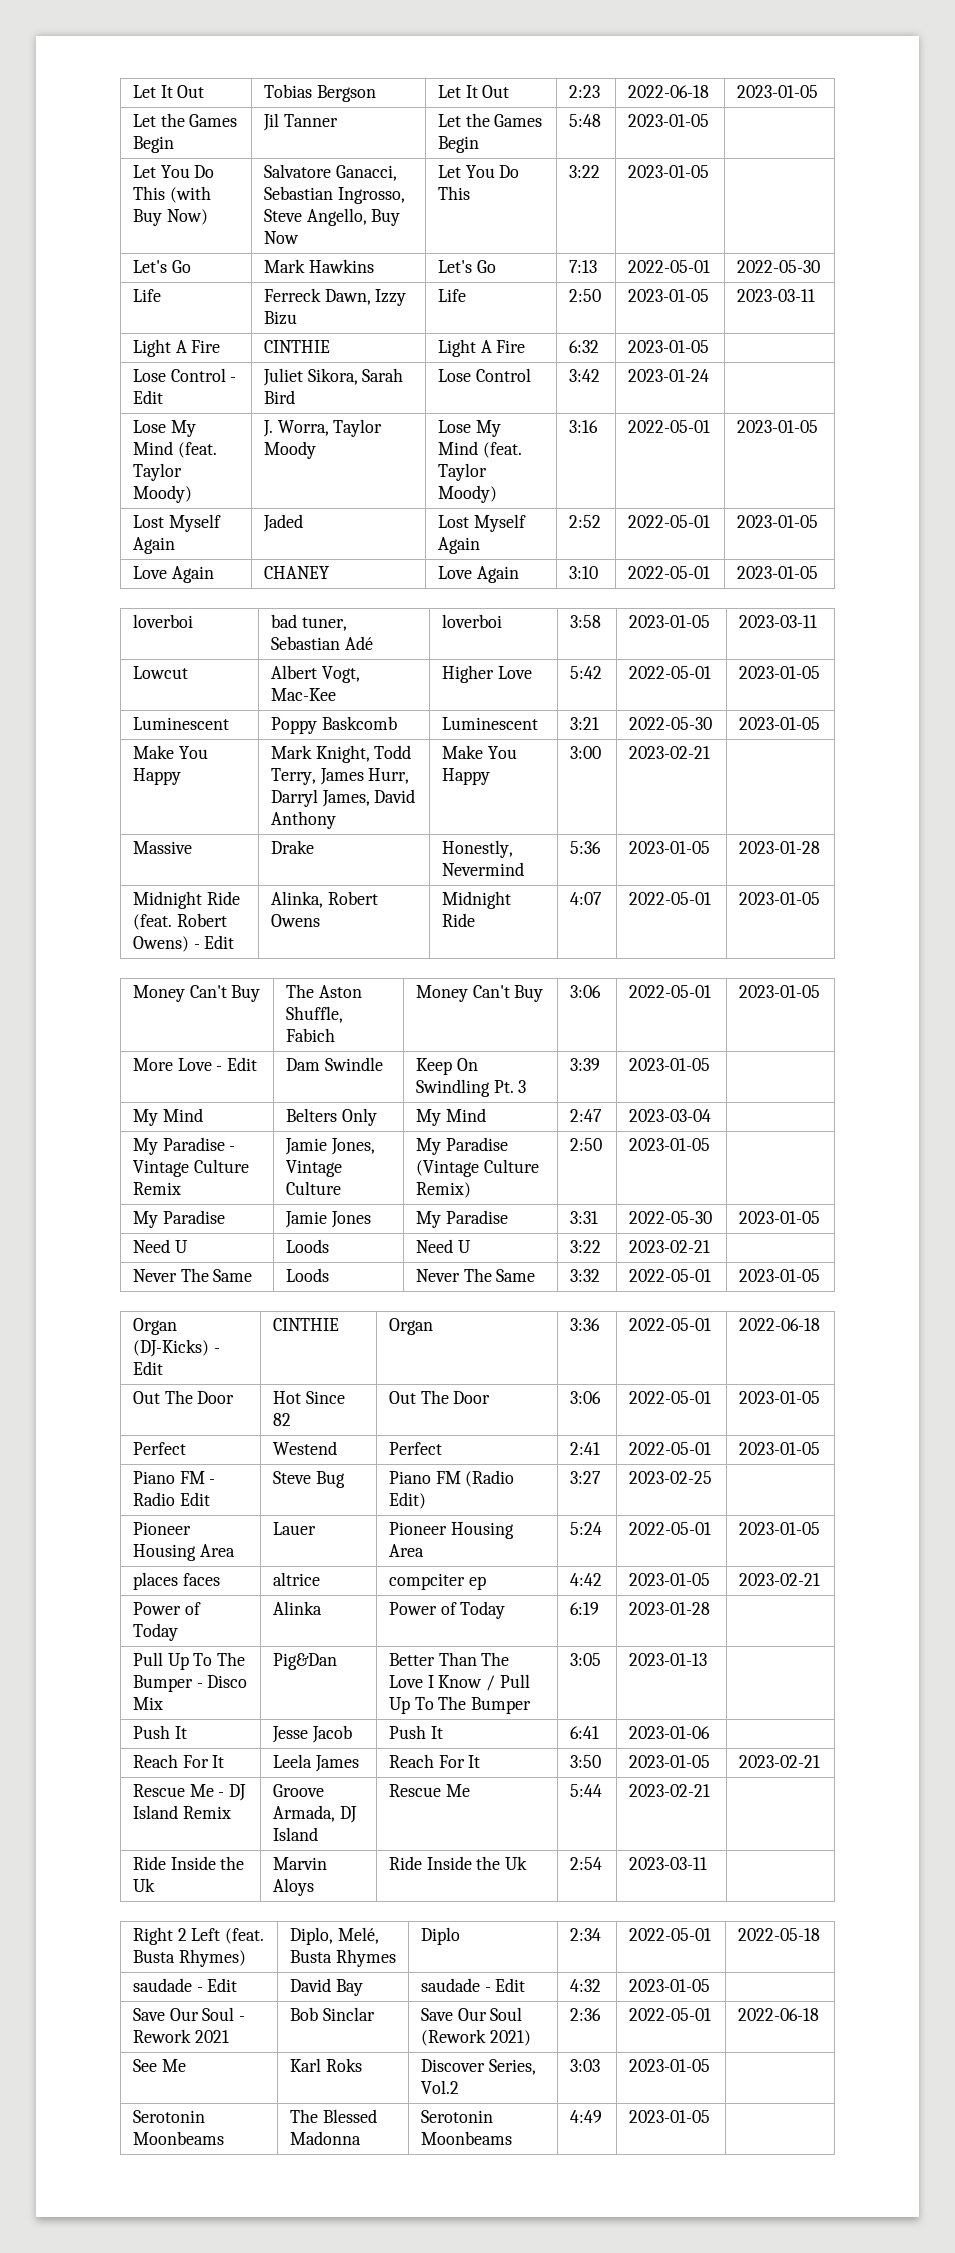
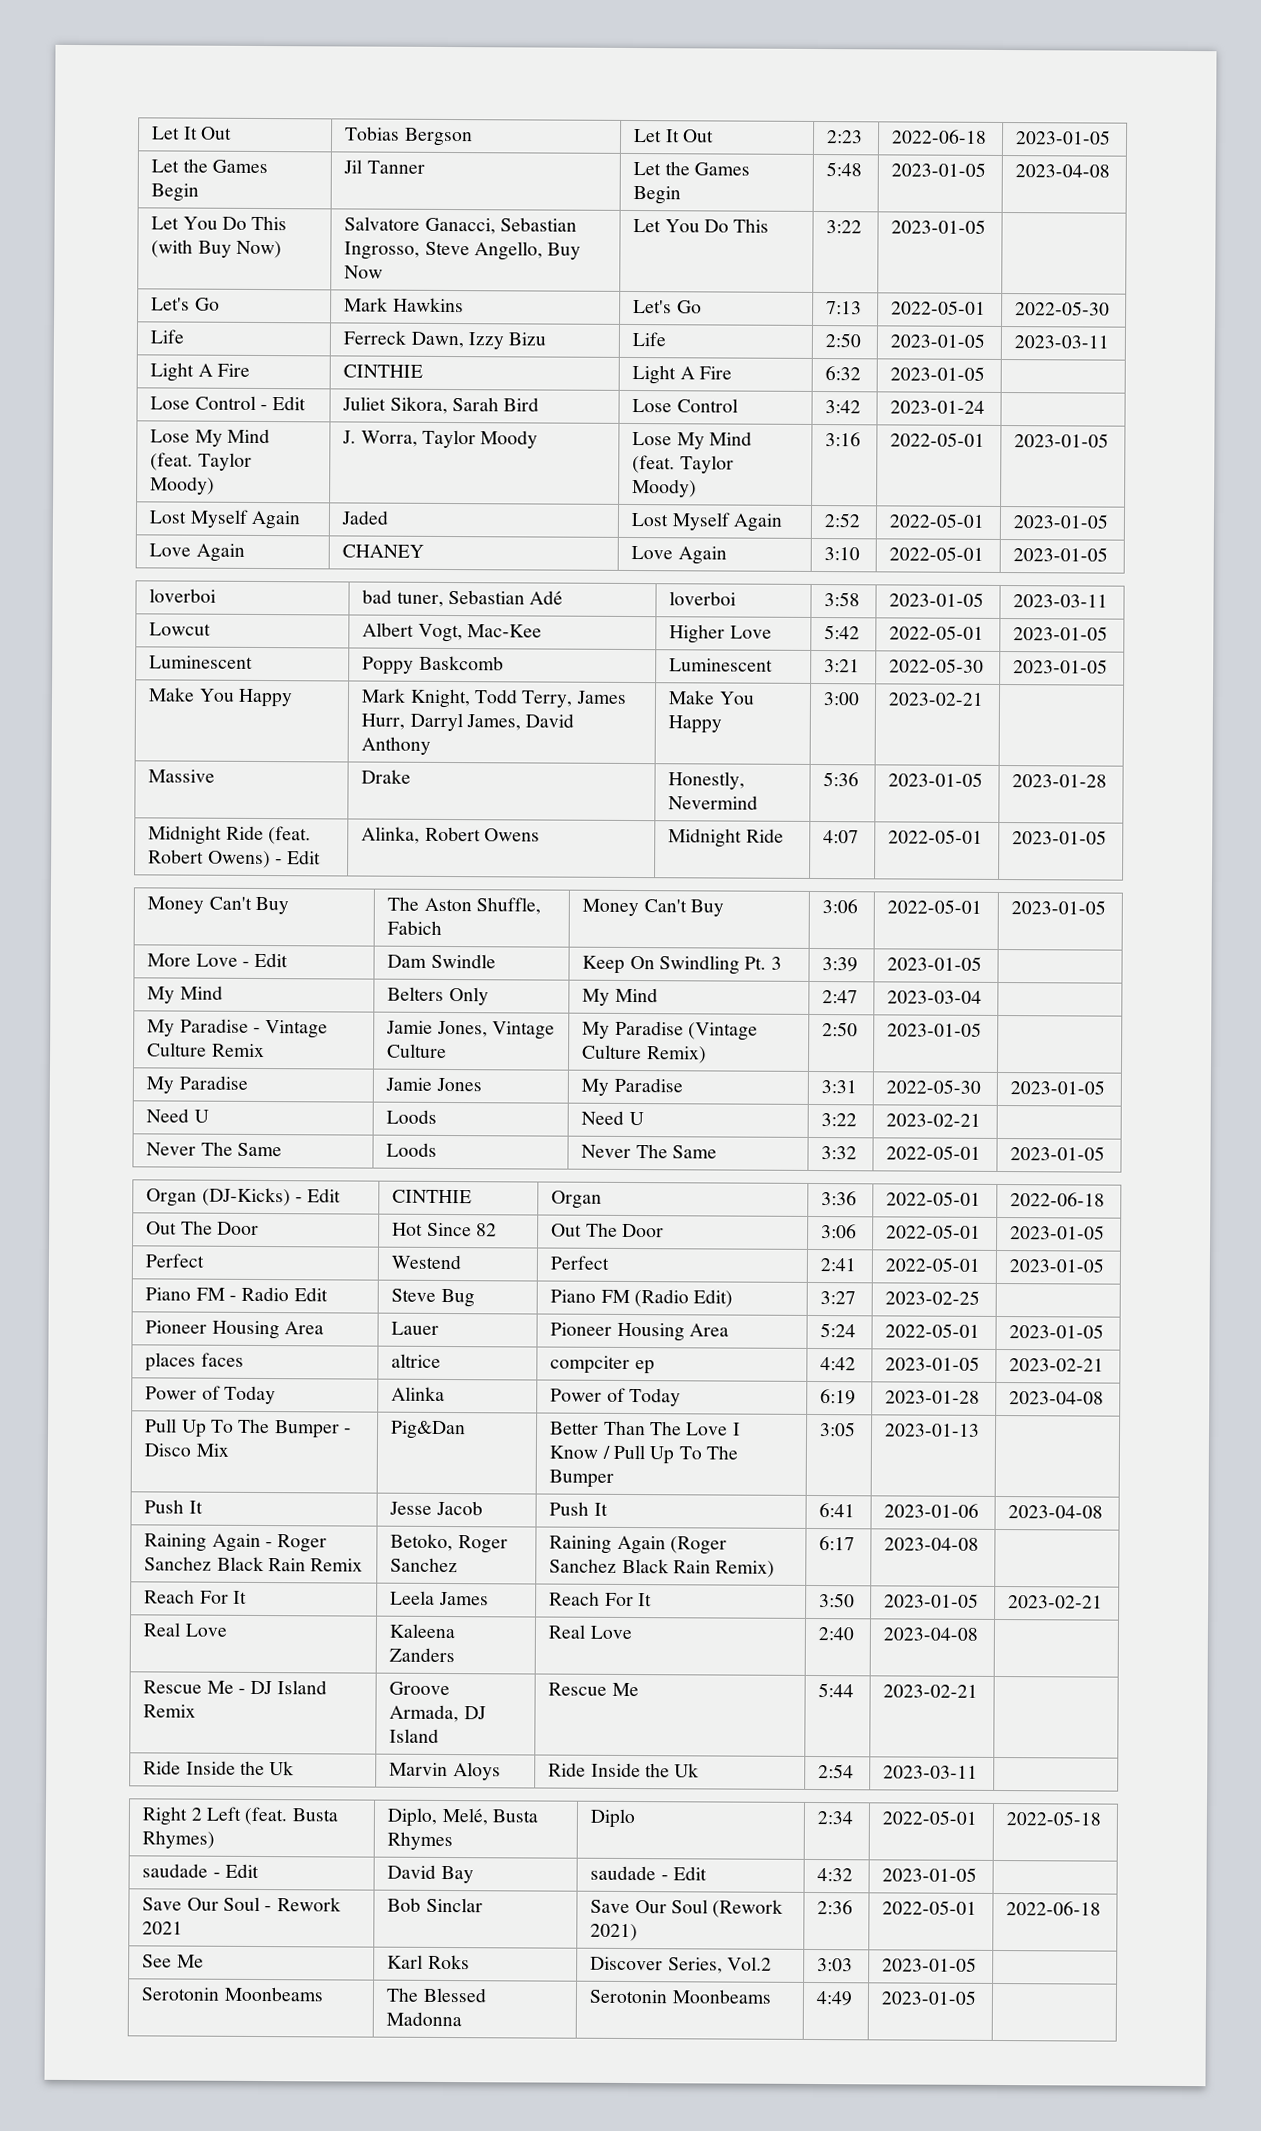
(709, 120) none -> [1015,164,1111,178] 2023-04-08
(710, 1608) none -> [1009,1391,1105,1405] 2023-04-08
(710, 1732) none -> [1008,1505,1104,1519] [144,1533,328,1553] [144,1556,364,1572] [390,1533,508,1554] [390,1557,459,1573] [549,1535,727,1555] [549,1558,776,1578] [819,1536,856,1551] [884,1537,980,1551] | 2023-04-08 // Raining Again - Roger Sanchez Black Rain Remix | Betoko, Roger Sanchez | Raining Again (Roger Sanchez Black Rain Remix) | 6:17 | 2023-04-08
(820, 1761) none -> [143,1622,227,1637] [389,1623,456,1639] [389,1647,456,1663] [548,1624,632,1640] [818,1627,855,1641] [883,1627,979,1641] // Real Love | Kaleena Zanders | Real Love | 2:40 | 2023-04-08 |

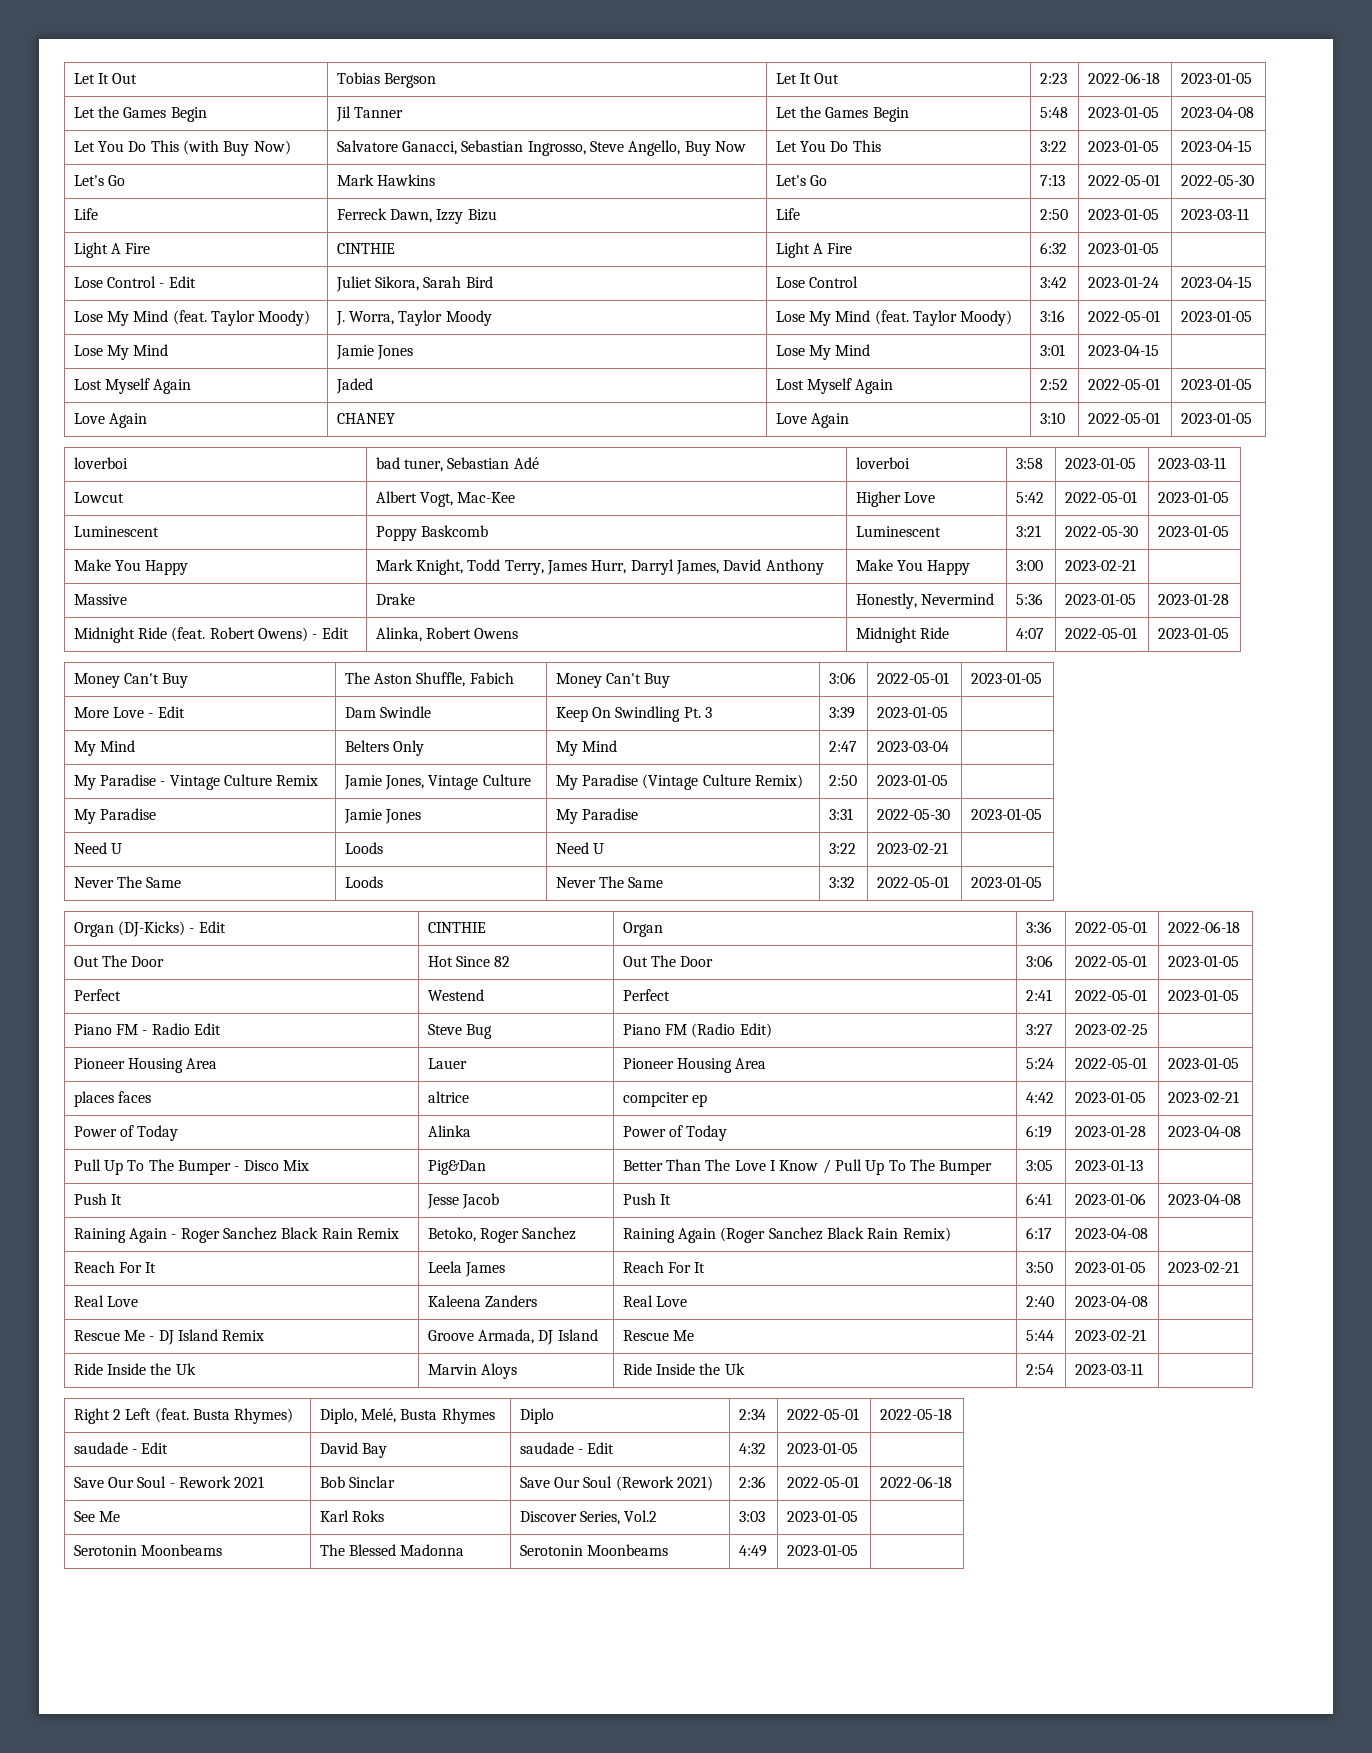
(987, 226) none -> [1180,140,1252,152] 2023-04-15
(986, 407) none -> [1180,276,1252,288] 2023-04-15
(1110, 440) none -> [73,344,169,360] [335,345,414,360] [775,344,871,360] [1039,344,1065,356] [1087,344,1159,356] // Lose My Mind | Jamie Jones | Lose My Mind | 3:01 | 2023-04-15 |

